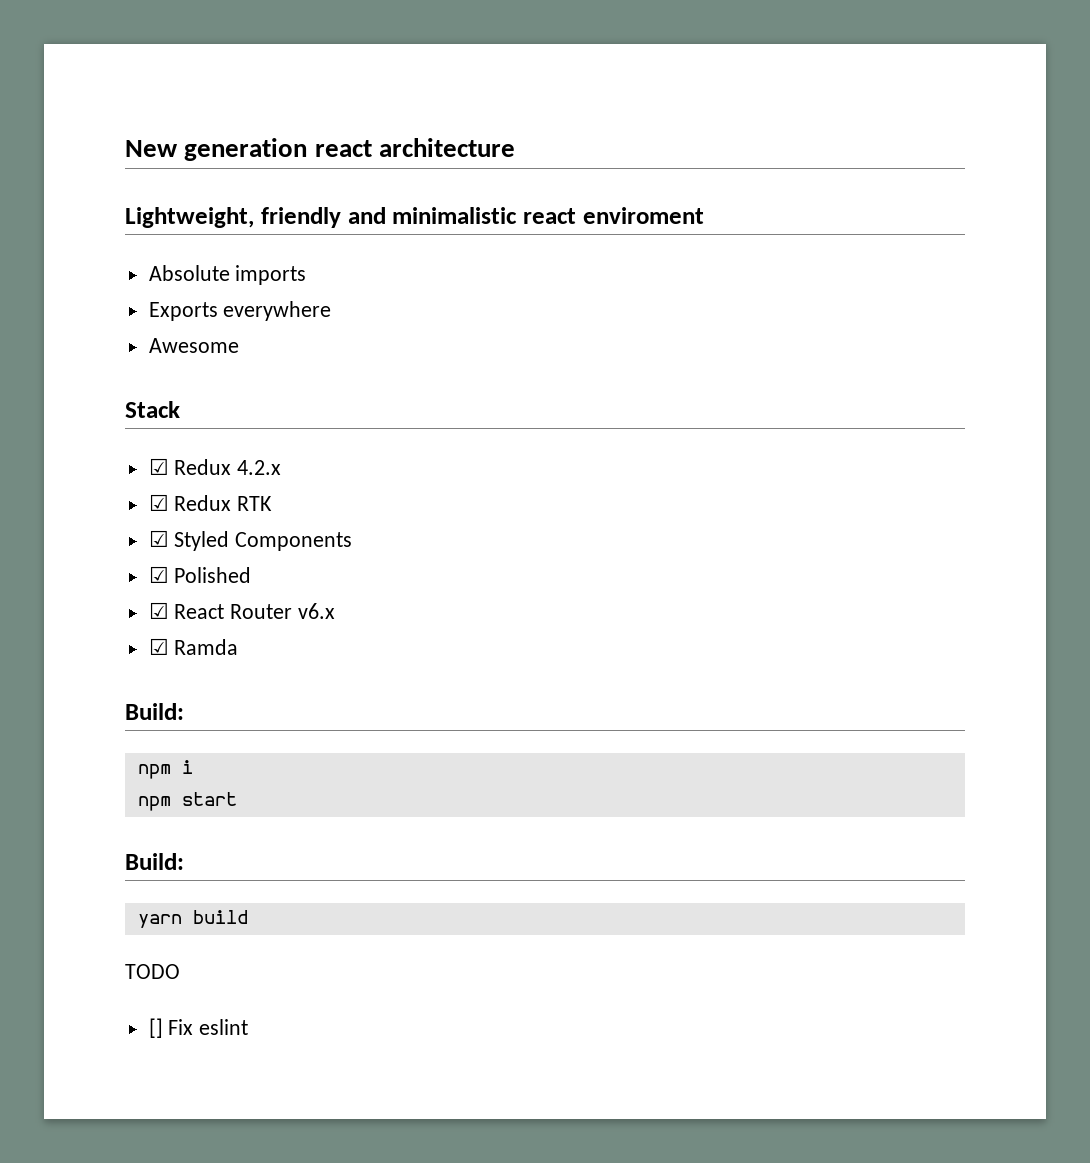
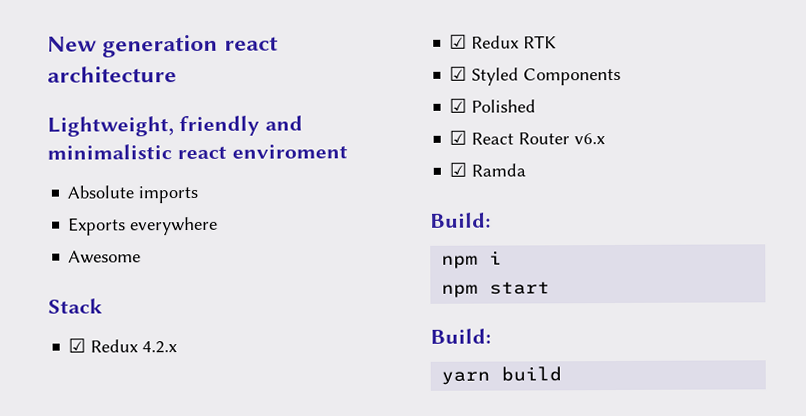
[125,964,180,979] [148,1018,249,1038] // TODO // [] Fix eslint -> (563, 374) none

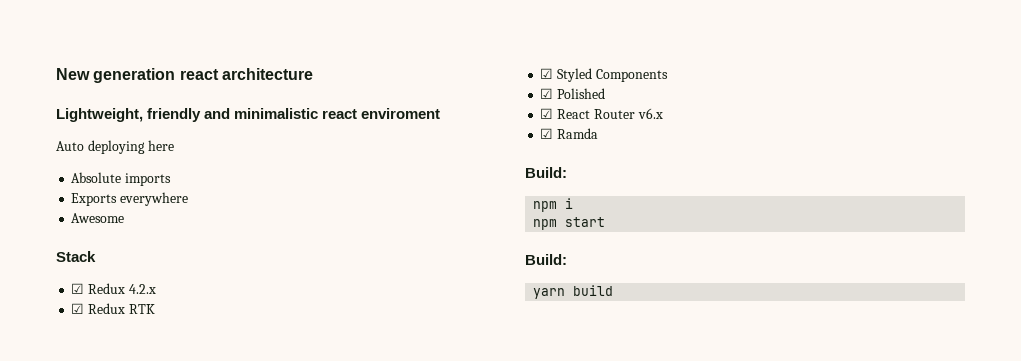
(348, 151) none -> [56,140,174,154] // Auto deploying here

